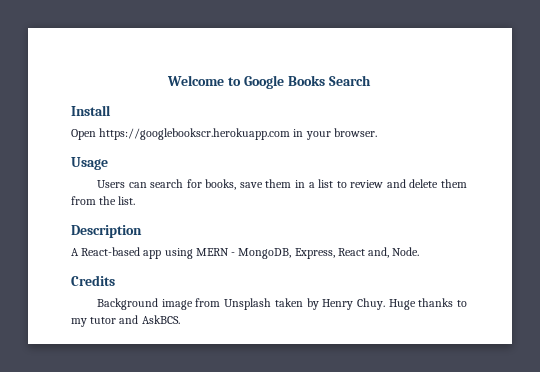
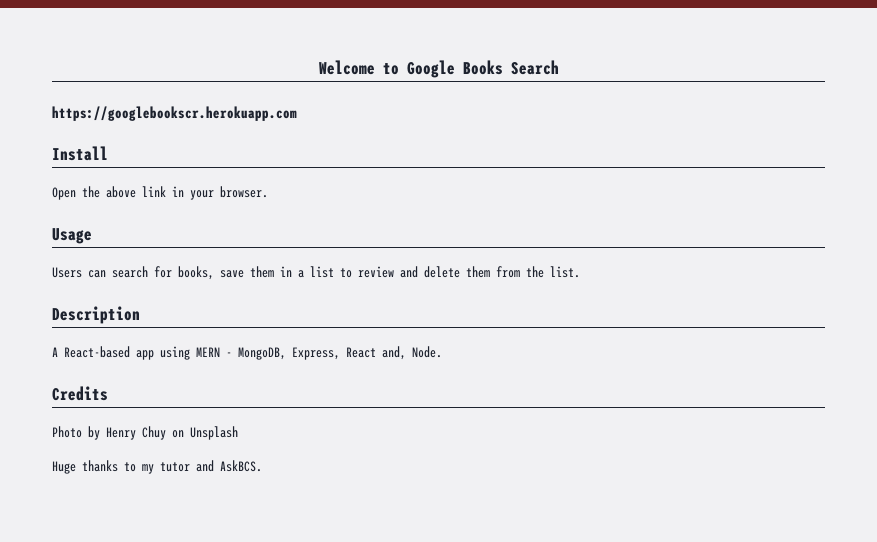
(371, 80) none -> [52,106,297,121] // https://googlebookscr.herokuapp.com
[99,128,291,140] https://googlebookscr.herokuapp.com -> [82,186,166,198] the above link
[97,298,385,310] Background image from Unsplash taken by Henry Chuy. -> [52,426,238,440] Photo by Henry Chuy on Unsplash //

